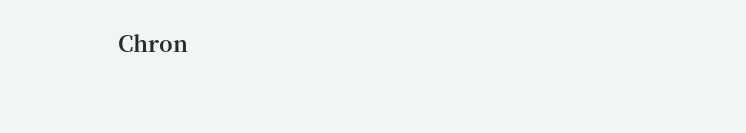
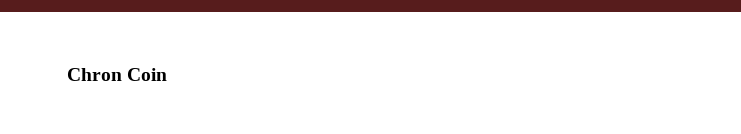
(188, 43) none -> [127,68,168,81] Coin

